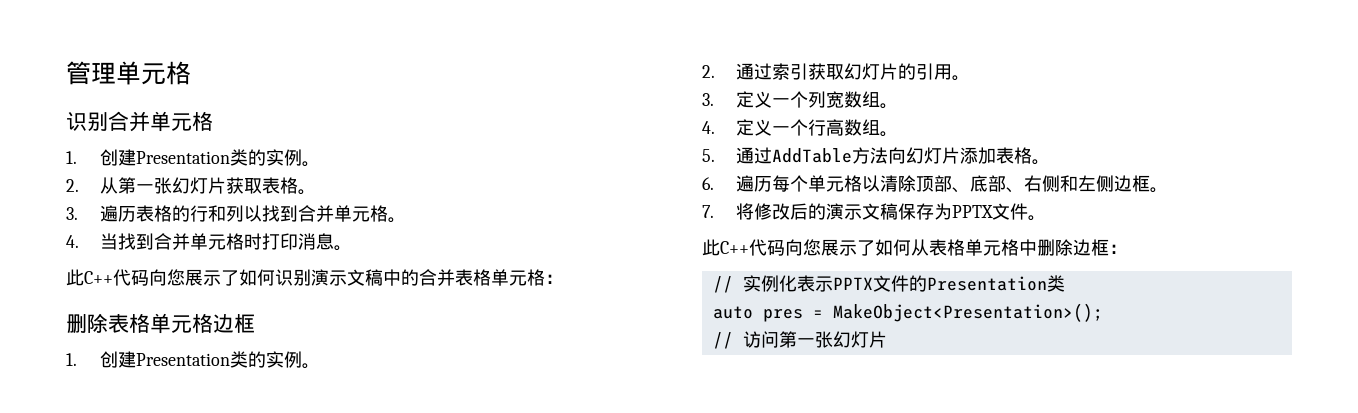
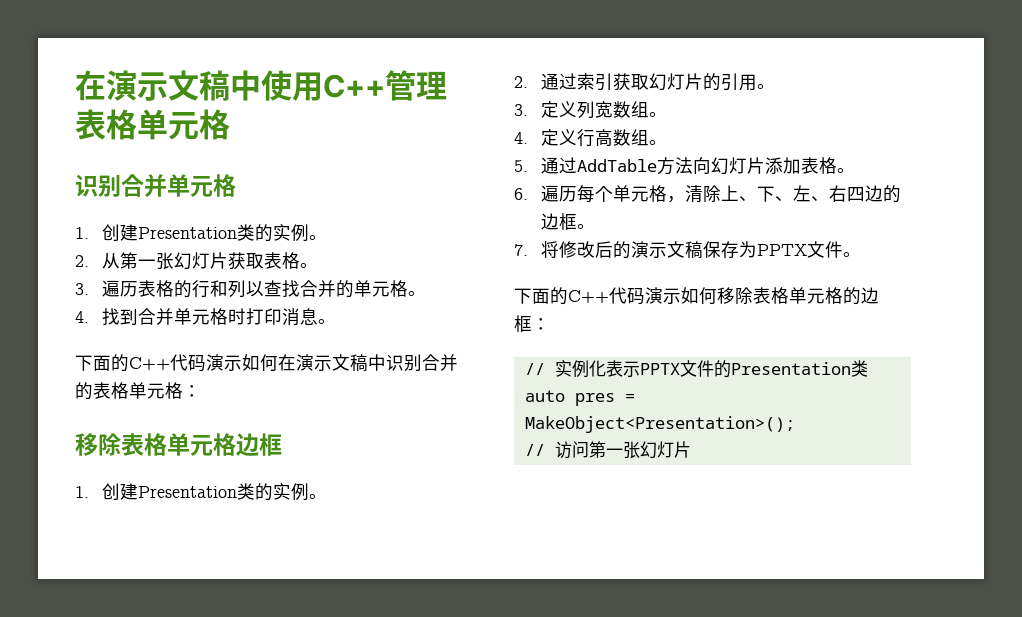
[66,61,116,85] 管理 -> [75,70,447,101] [75,109,137,140] 在演示文稿中使用C++管理表格
[261,205,334,222] 找到合并 -> [264,280,355,298] 查找合并的
[99,233,118,250] 当 -> (89, 317) none
[66,269,455,286] 此C++代码向您展示了如何识别演示文稿中的合并 -> [75,354,458,372] [75,382,93,400] 下面的C++代码演示如何在演示文稿中识别合并的
[66,314,87,333] 删 -> [75,433,98,456] 移
[771,91,808,108] 一个 -> (578, 109) none
[771,119,808,136] 一个 -> (578, 137) none
[861,175,1114,193] 以清除顶部、底部、右侧和左侧 -> [667,185,902,203] ，清除上、下、左、右四边的
[702,239,1073,256] 此C++代码向您展示了如何从表格单元格中删除 -> [514,287,861,305] 下面的C++代码演示如何移除表格单元格的

